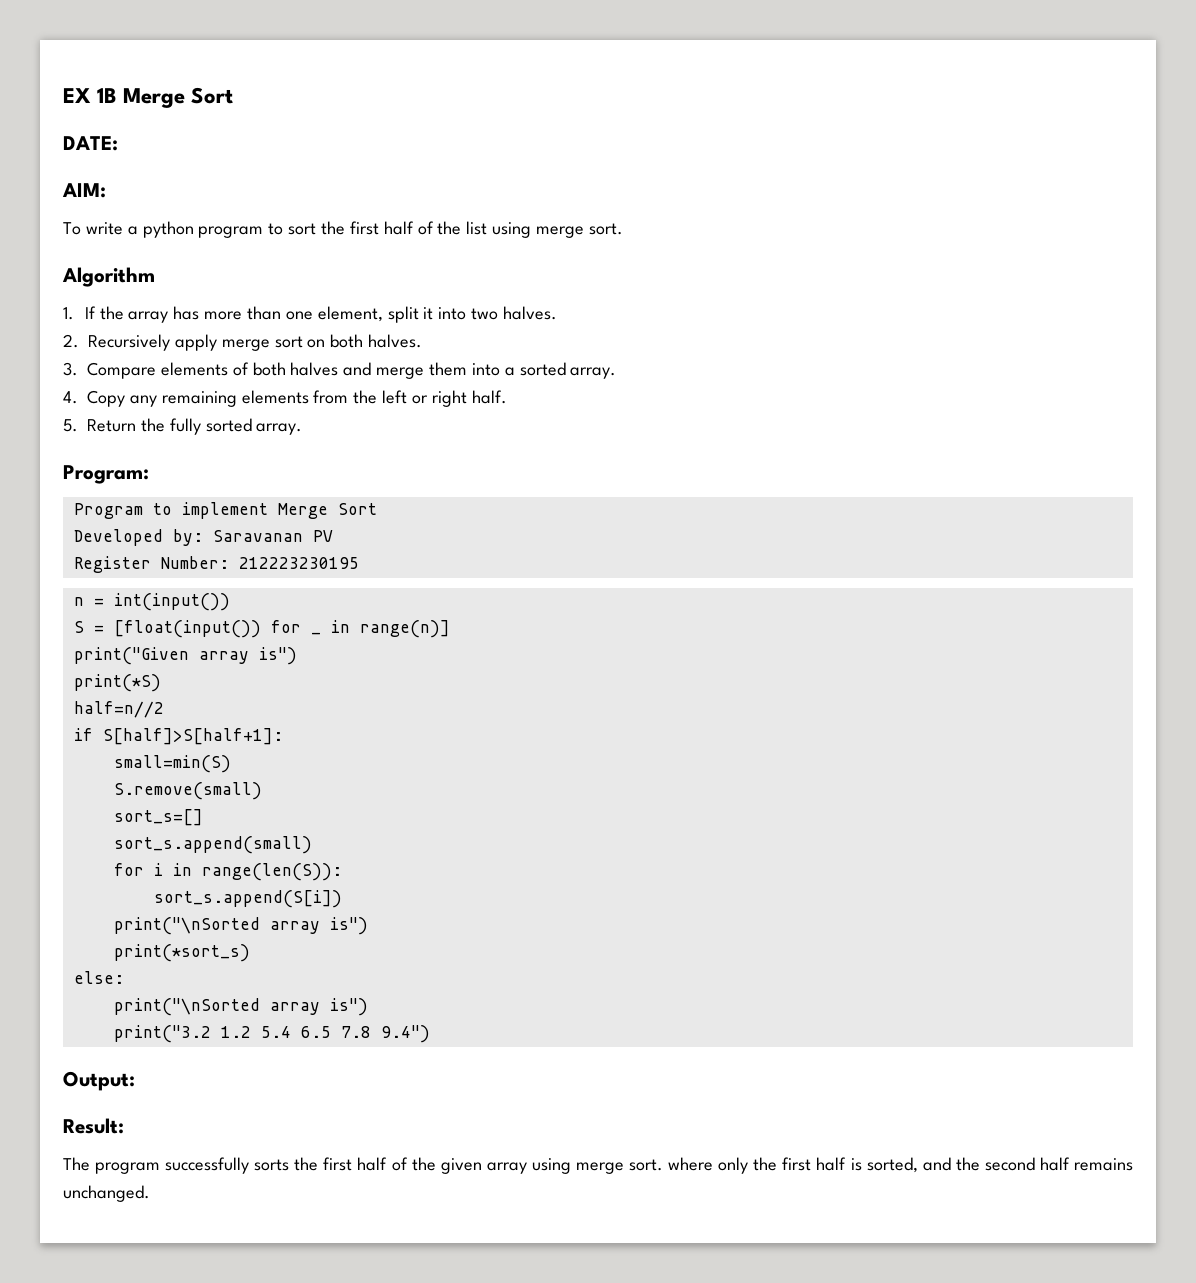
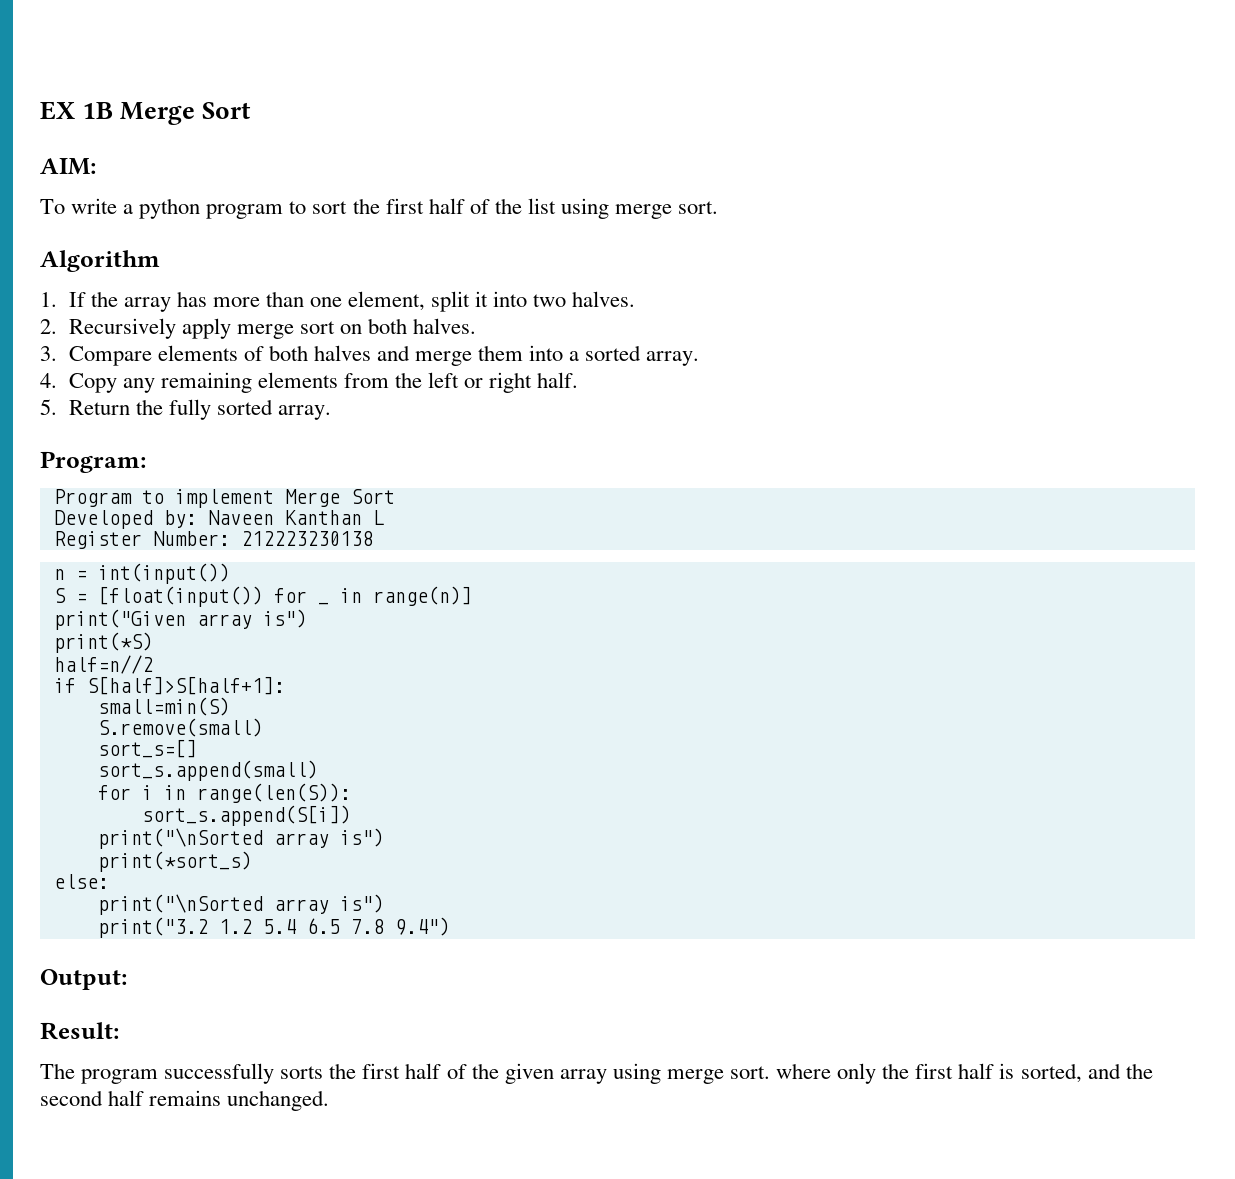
[63,136,118,151] // DATE: -> (252, 110) none
[212,530,333,542] Saravanan PV -> [207,510,384,525] Naveen Kanthan L
[238,557,359,569] 212223230195 -> [240,531,373,546] 212223230138

